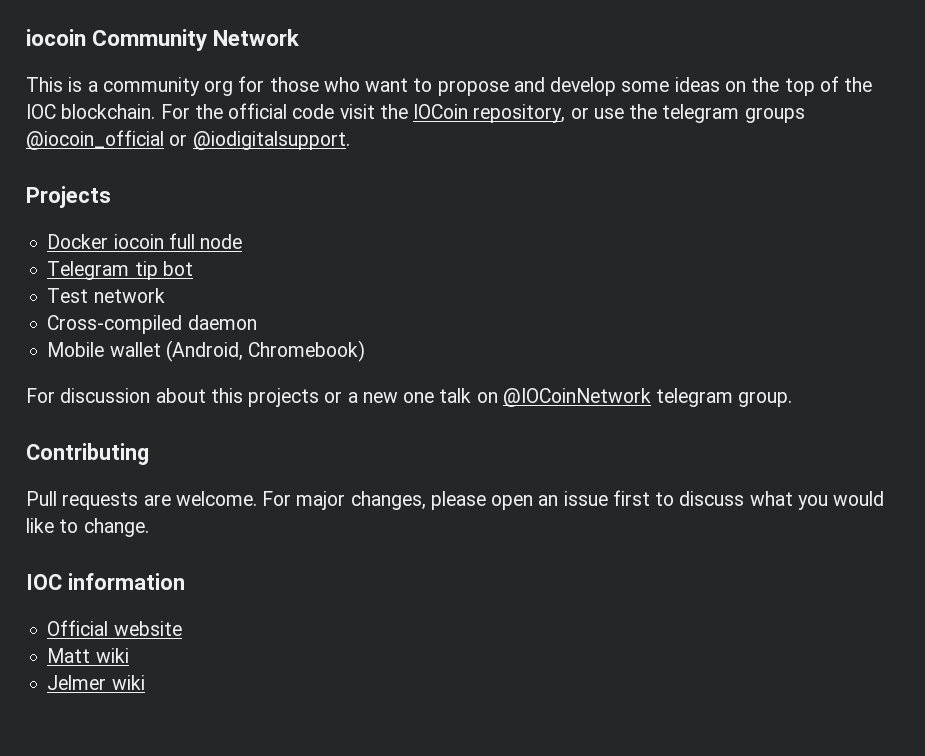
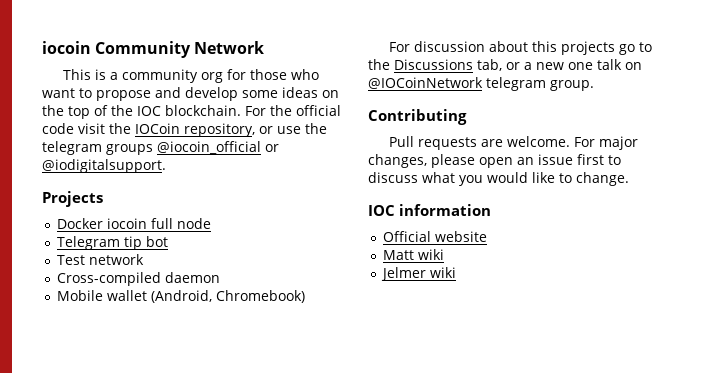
(320, 397) none -> [619,42,653,55] [368,59,502,71] go to the Discussions tab,

